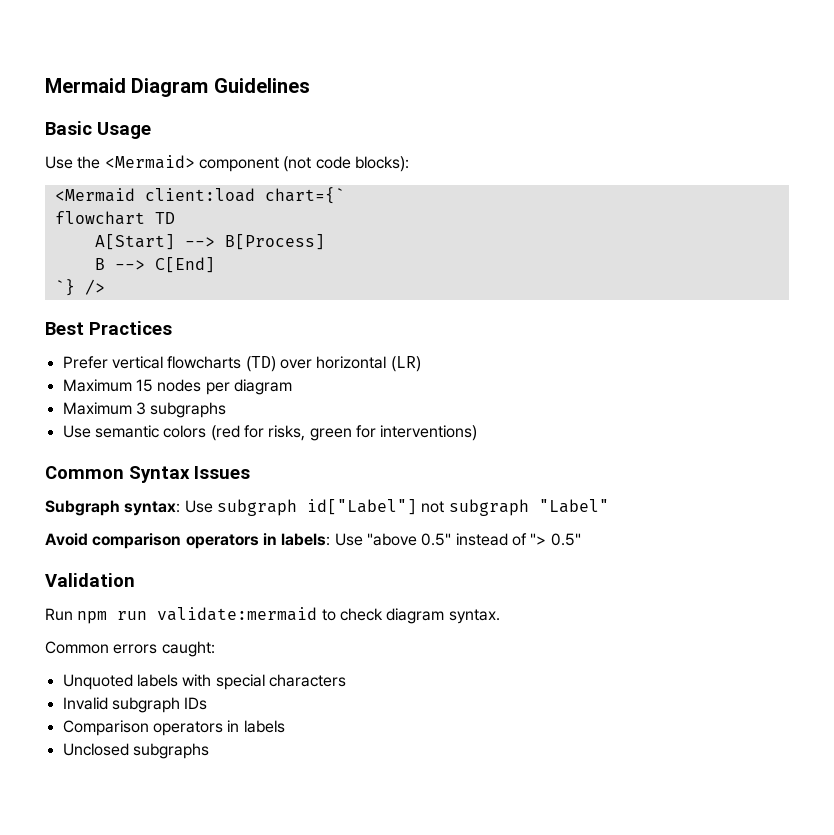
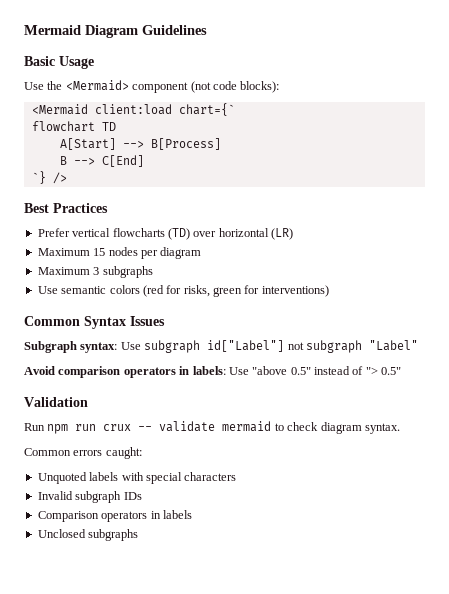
[157,607,318,621] validate:mermaid -> [103,421,272,432] crux -- validate mermaid

